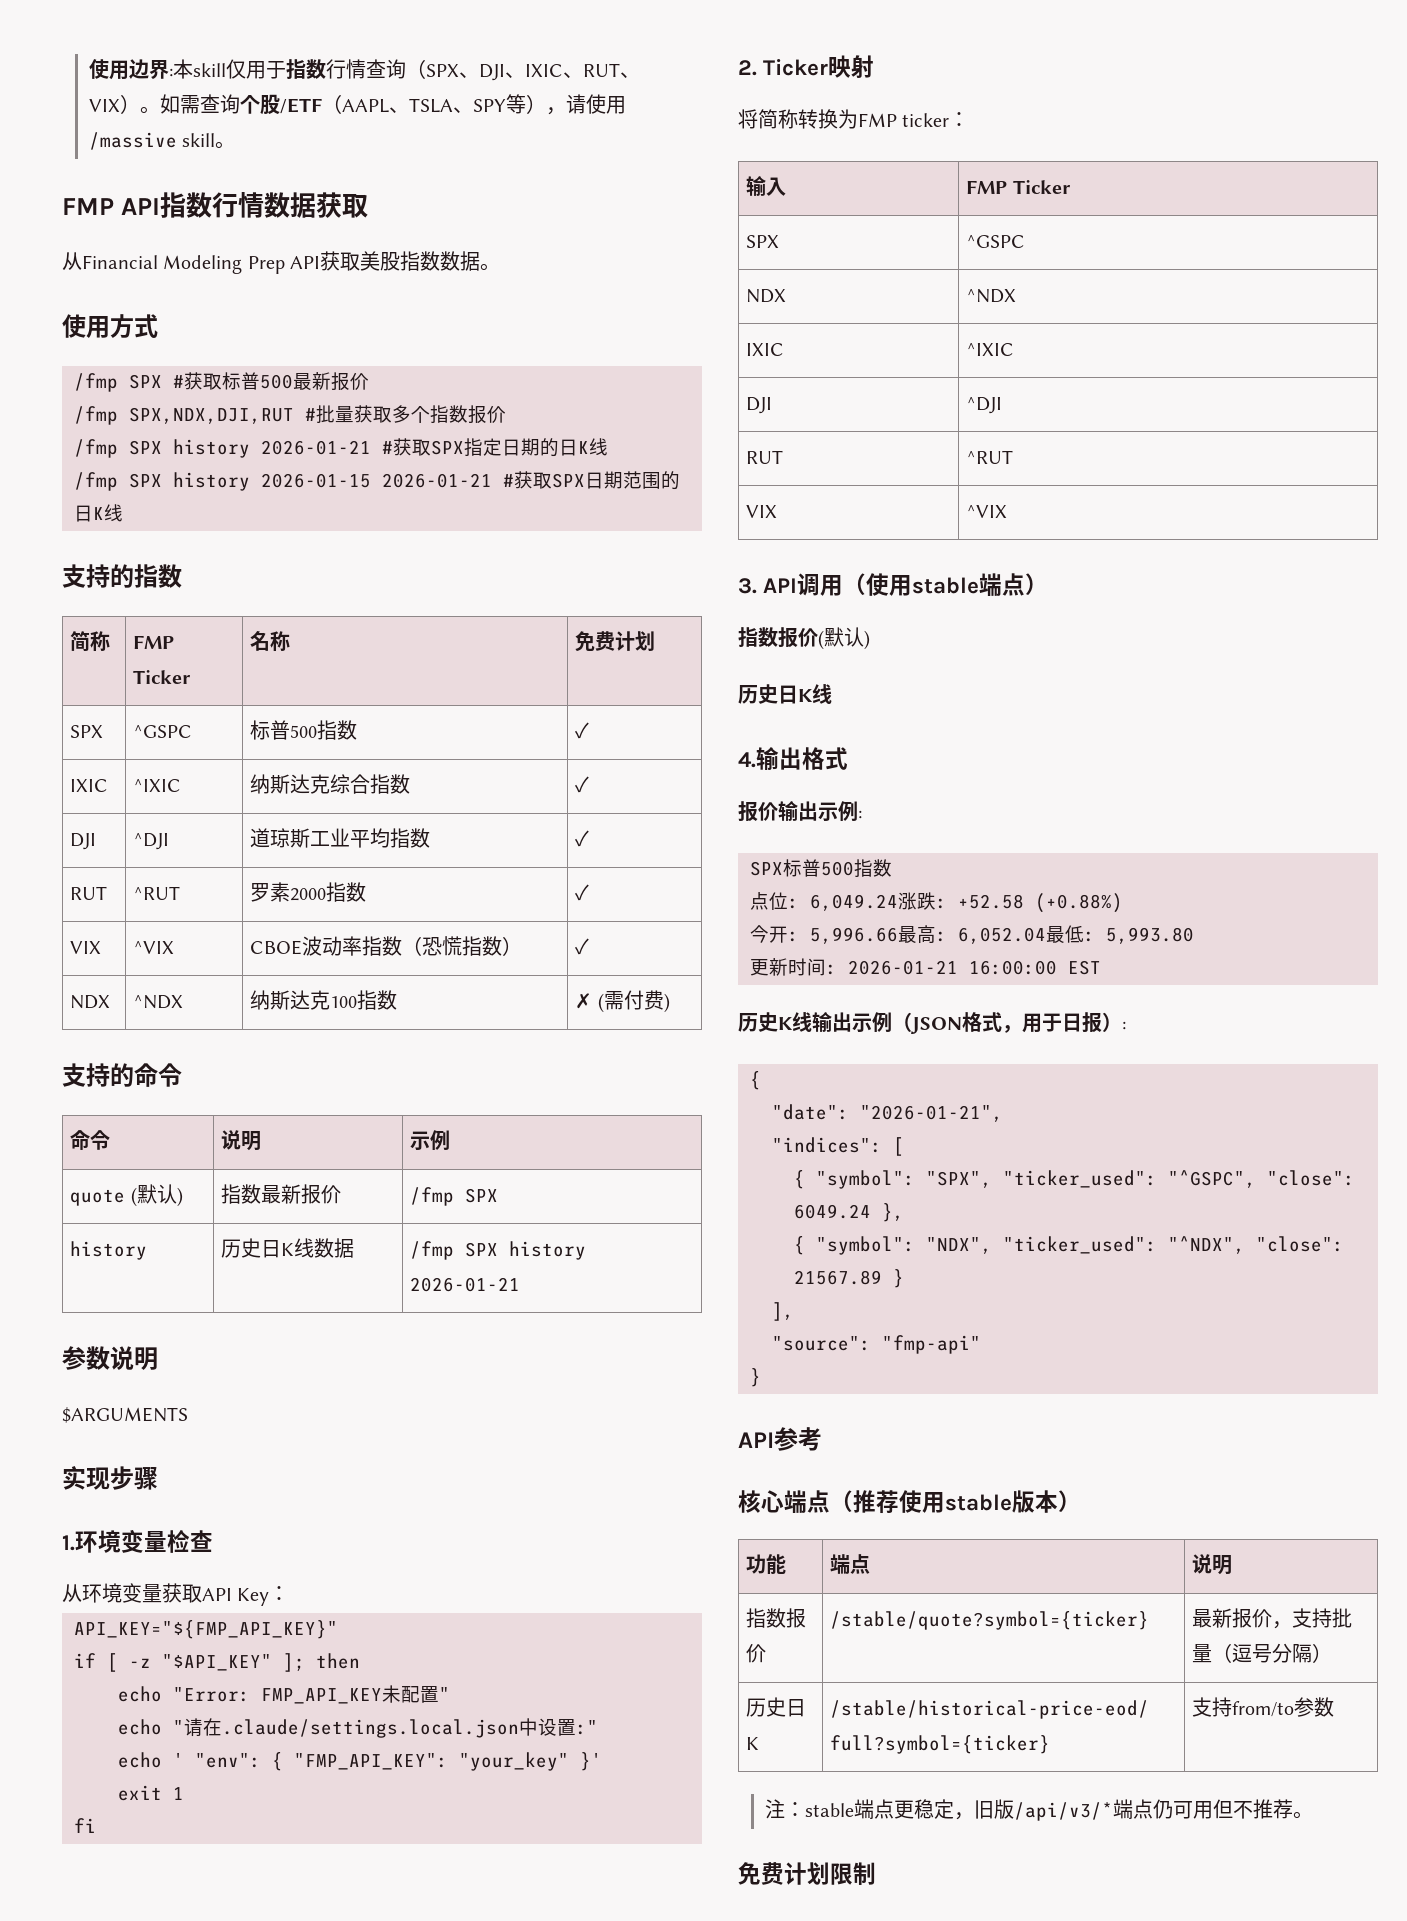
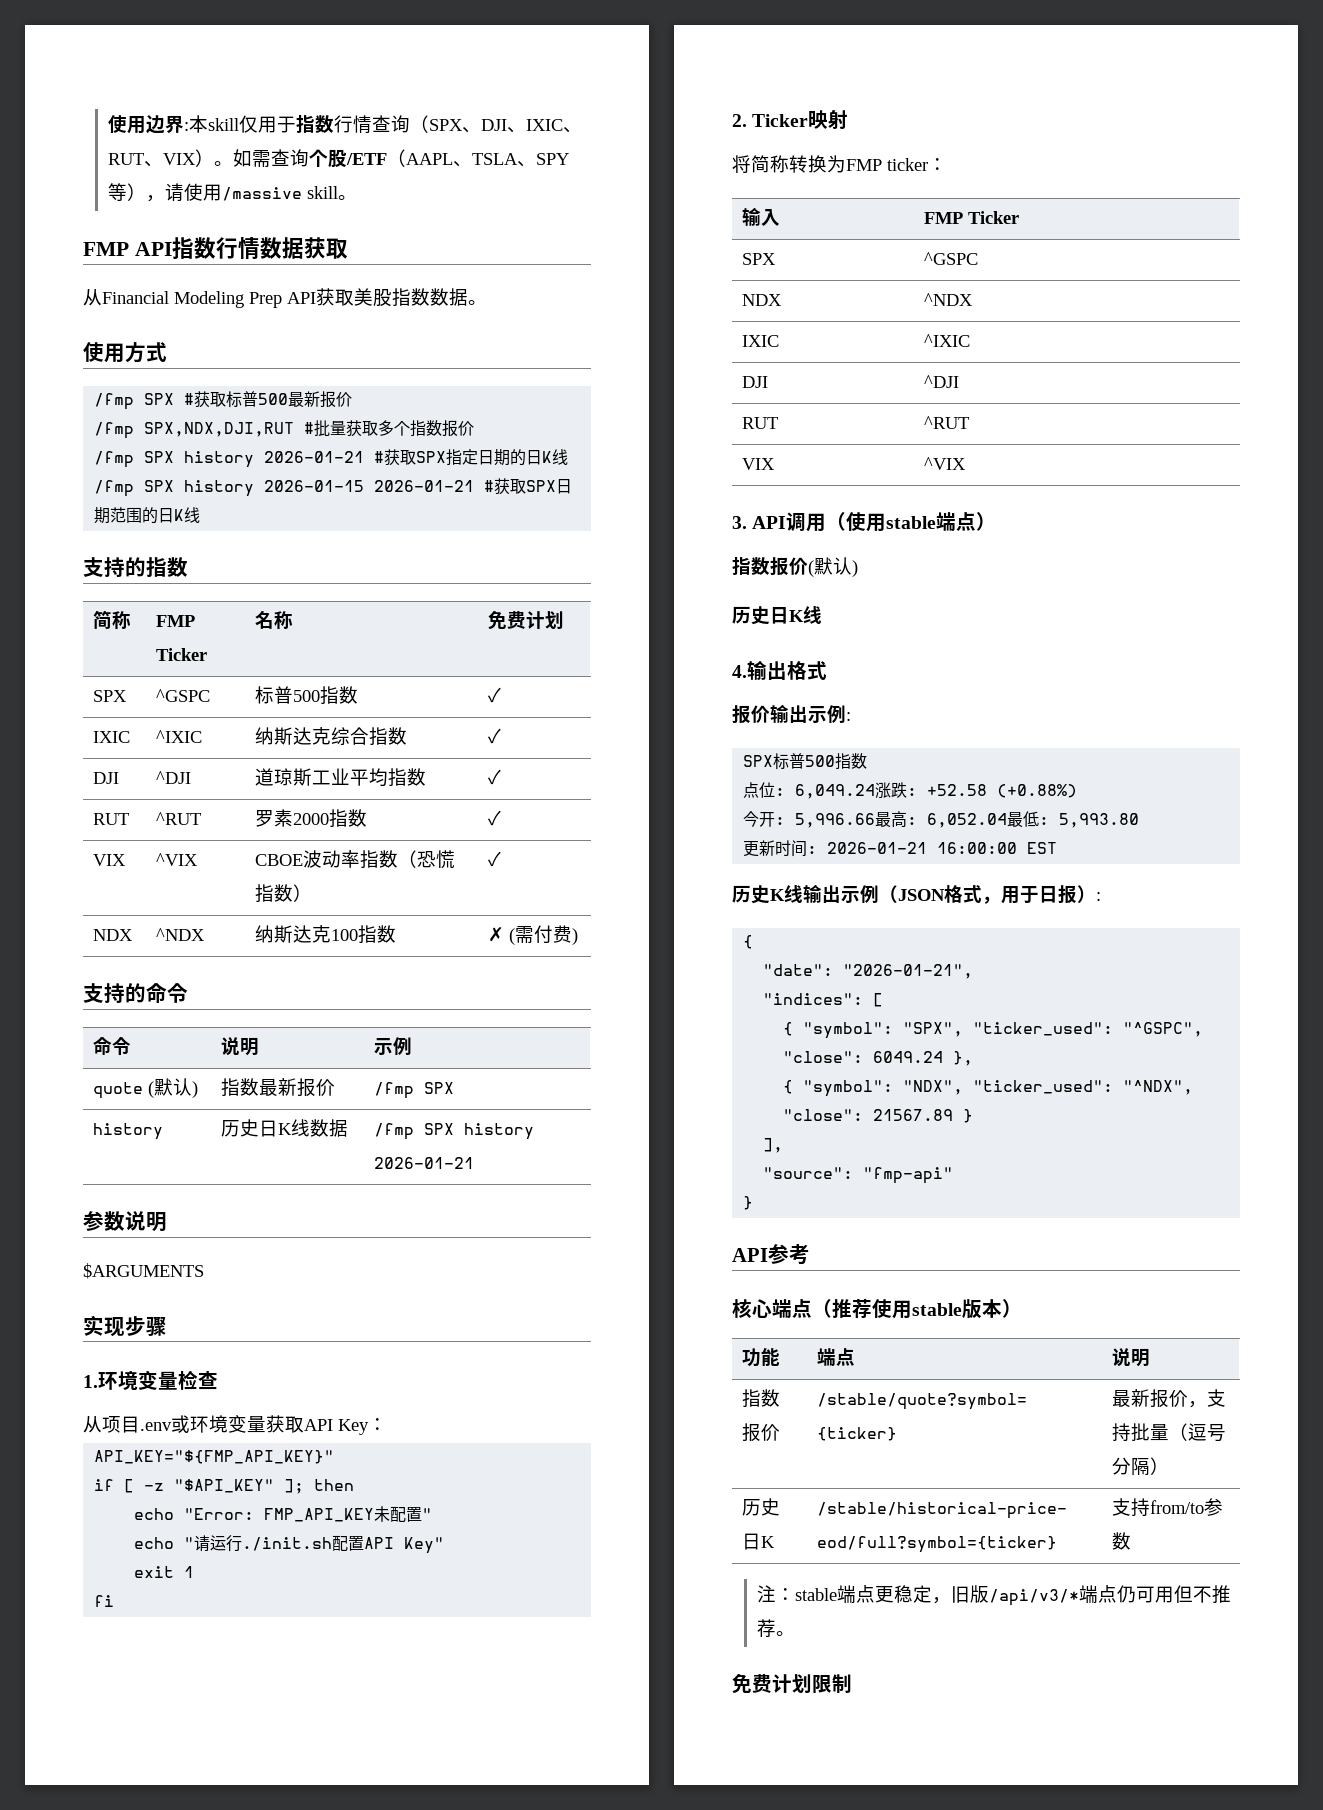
(82, 1593) none -> [102,1415,190,1433] 项目.env或
[203,1718,598,1738] [118,1752,602,1771] 在.claude/settings.local.json中设置:" // echo ' "env": { "FMP_API_KEY": "your_key" }' -> [210,1535,445,1554] 运行./init.sh配置API Key"

